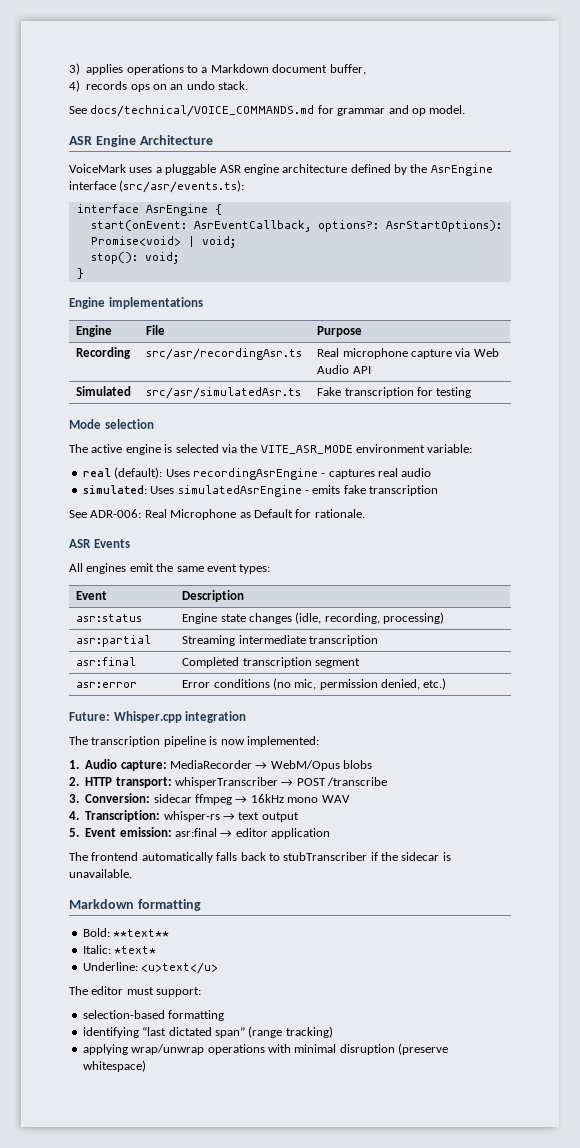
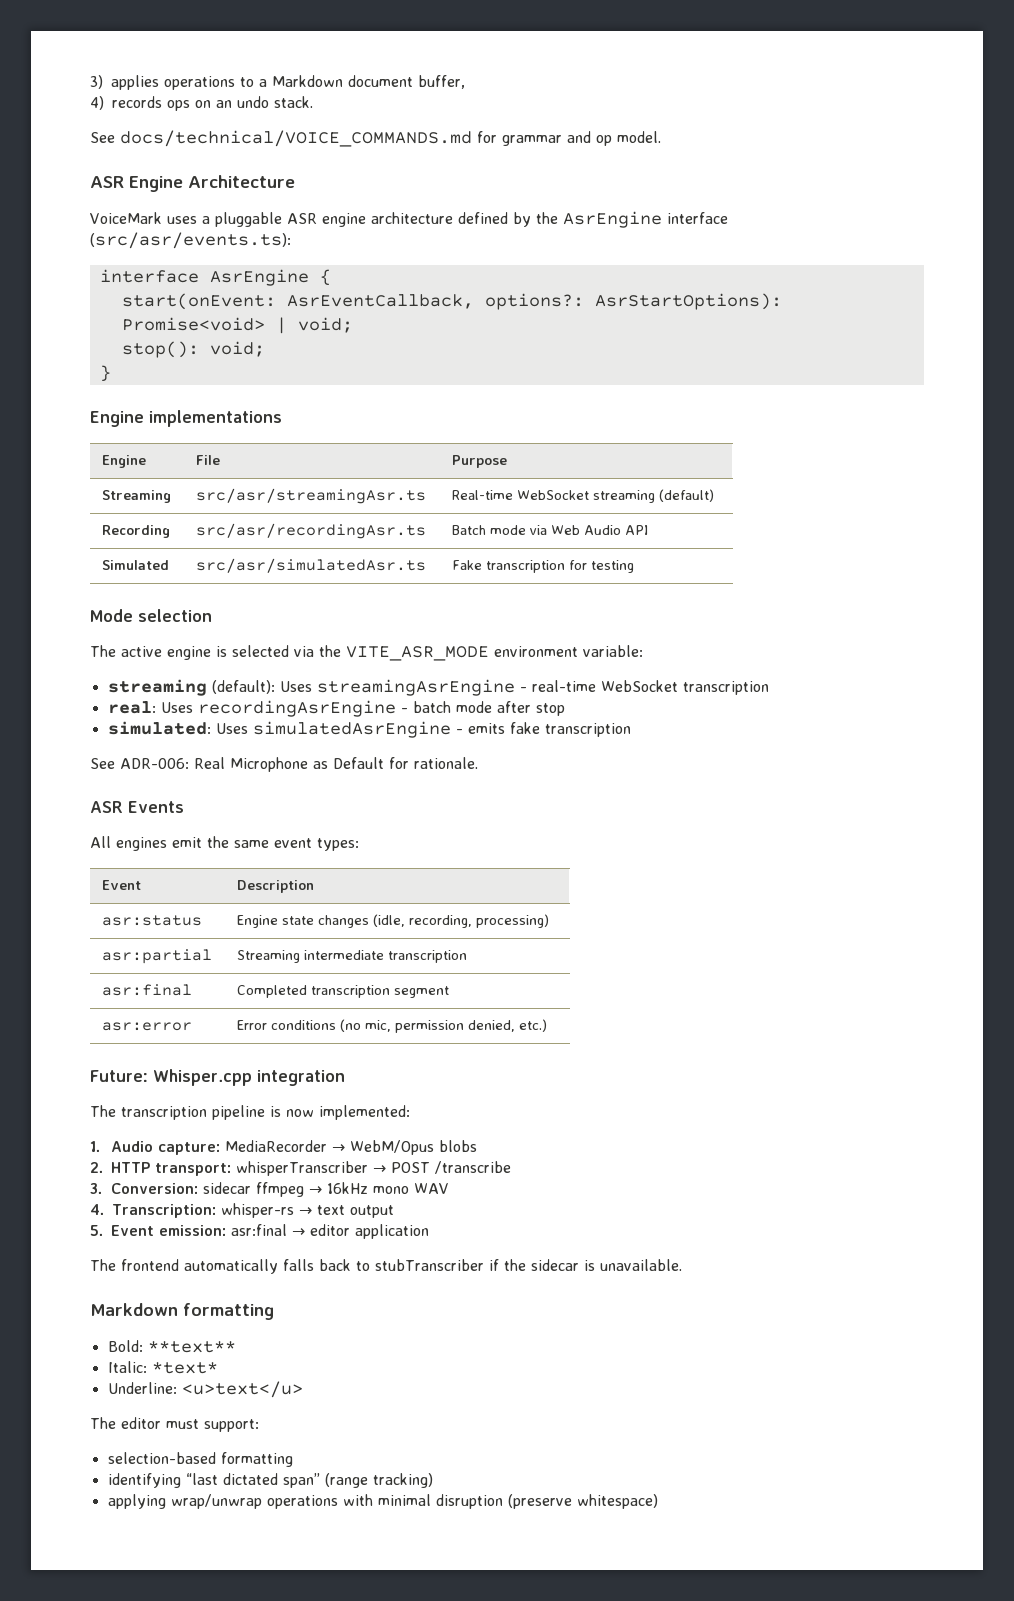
(363, 331) none -> [102,490,172,503] [196,488,427,504] [452,489,715,503] // Streaming | src/asr/streamingAsr.ts | Real-time WebSocket streaming (default)
[317,348,452,359] Real microphone capture -> [452,525,527,535] Batch mode
[82,468,111,477] real -> [107,679,207,696] streaming
[192,468,432,480] recordingAsrEngine - captures real audio -> [316,679,769,696] [107,700,565,717] streamingAsrEngine - real-time WebSocket transcription // real: Uses recordingAsrEngine - batch mode after stop

